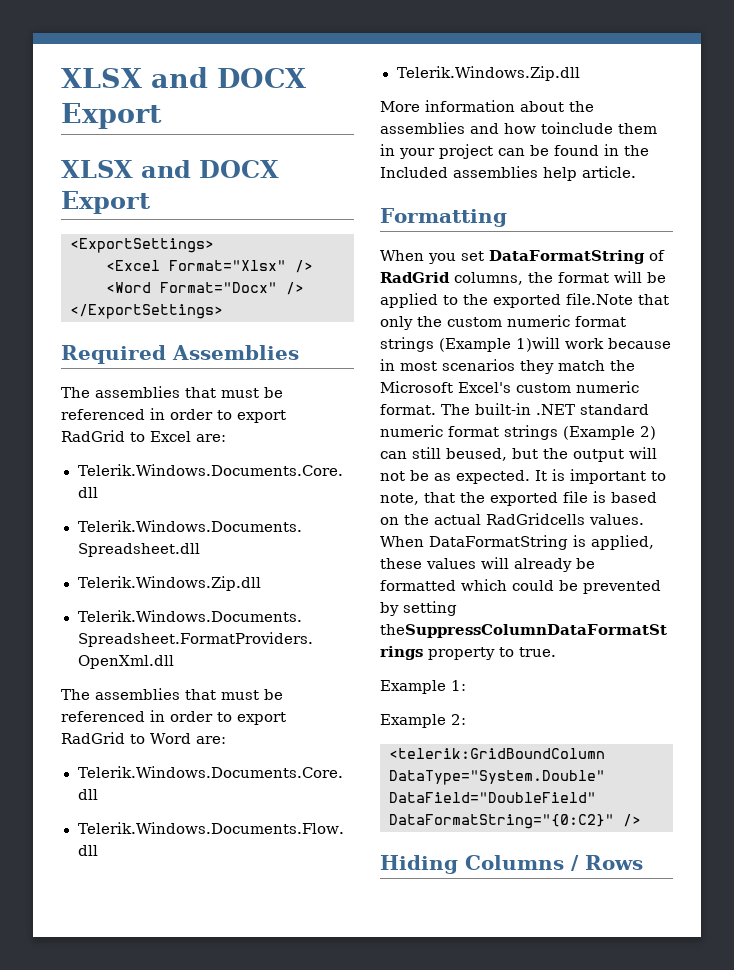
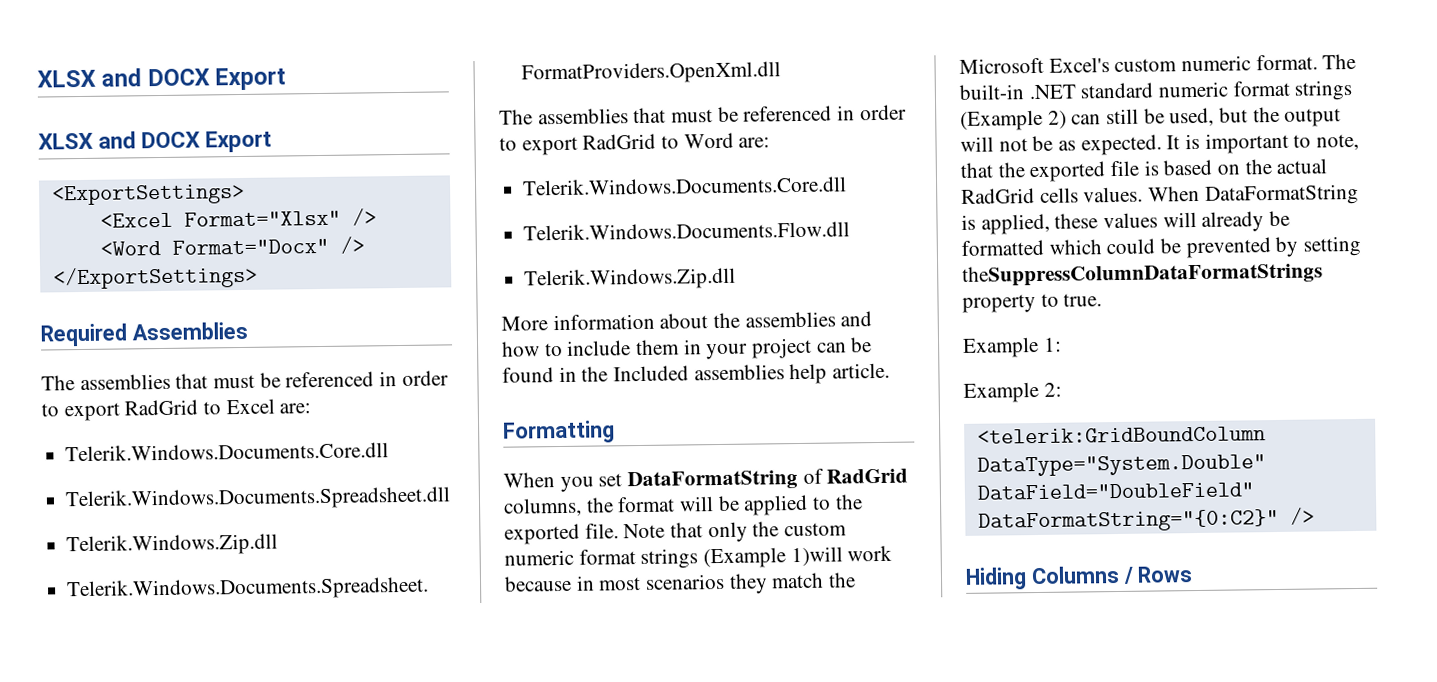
[541,122,613,134] toinclude -> [544,340,632,357] to include
[566,293,633,305] file.Note -> [584,523,666,539] file. Note
[446,448,507,461] beused, -> [1143,107,1215,127] be used,
[486,513,585,525] RadGridcells -> [961,187,1079,204] RadGrid cells

